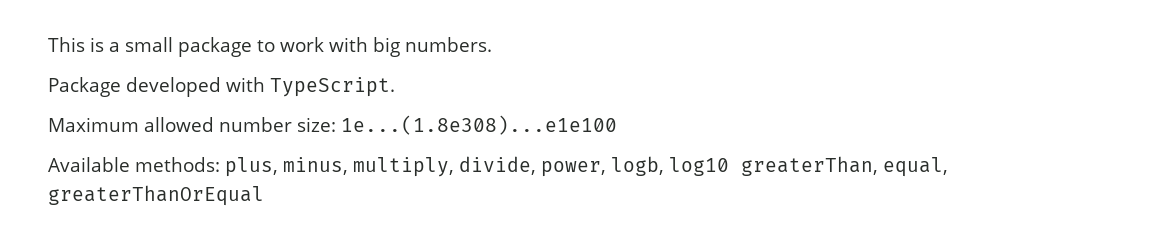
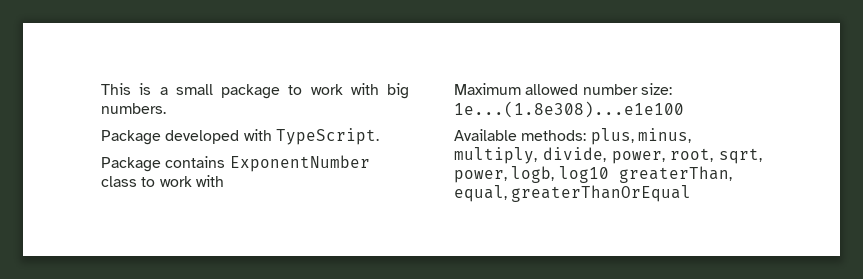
(395, 87) none -> [101,155,370,172] [101,175,224,187] // Package contains ExponentNumber class to work with
(606, 169) none -> [670,148,762,164] [454,170,507,183] root, sqrt, power,

